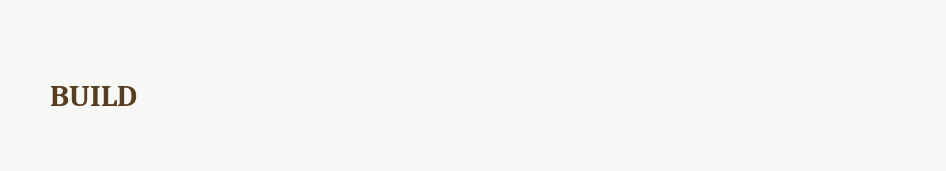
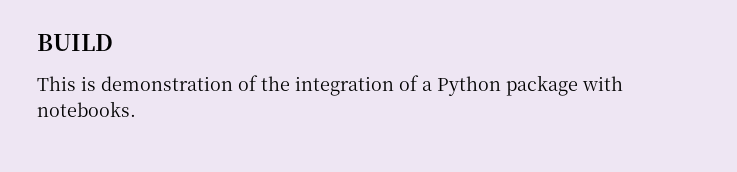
(137, 96) none -> [37,75,623,96] [37,101,136,117] // This is demonstration of the integration of a Python package with notebooks.

